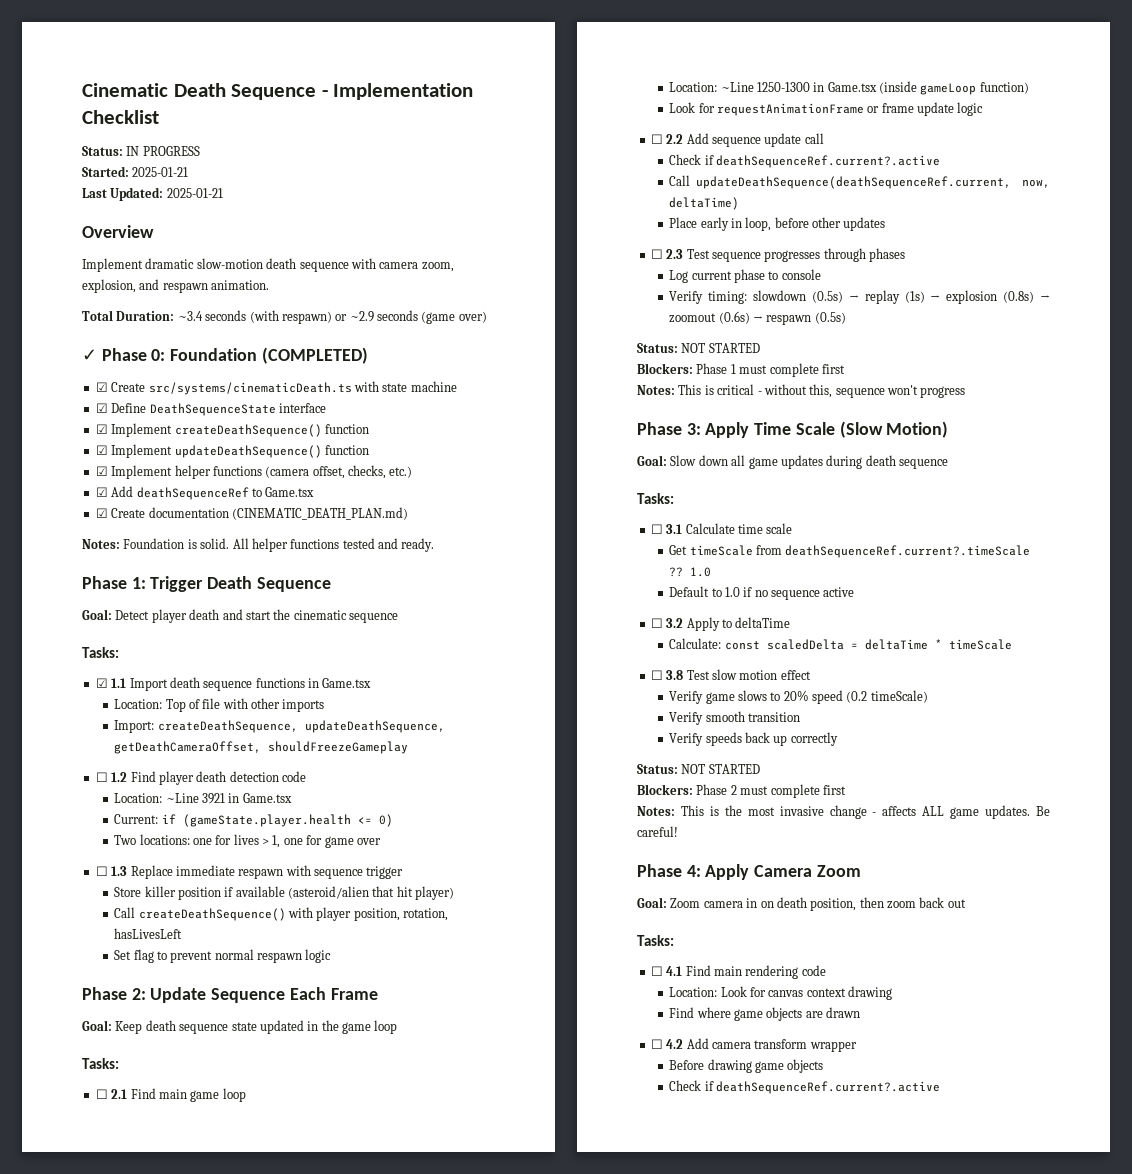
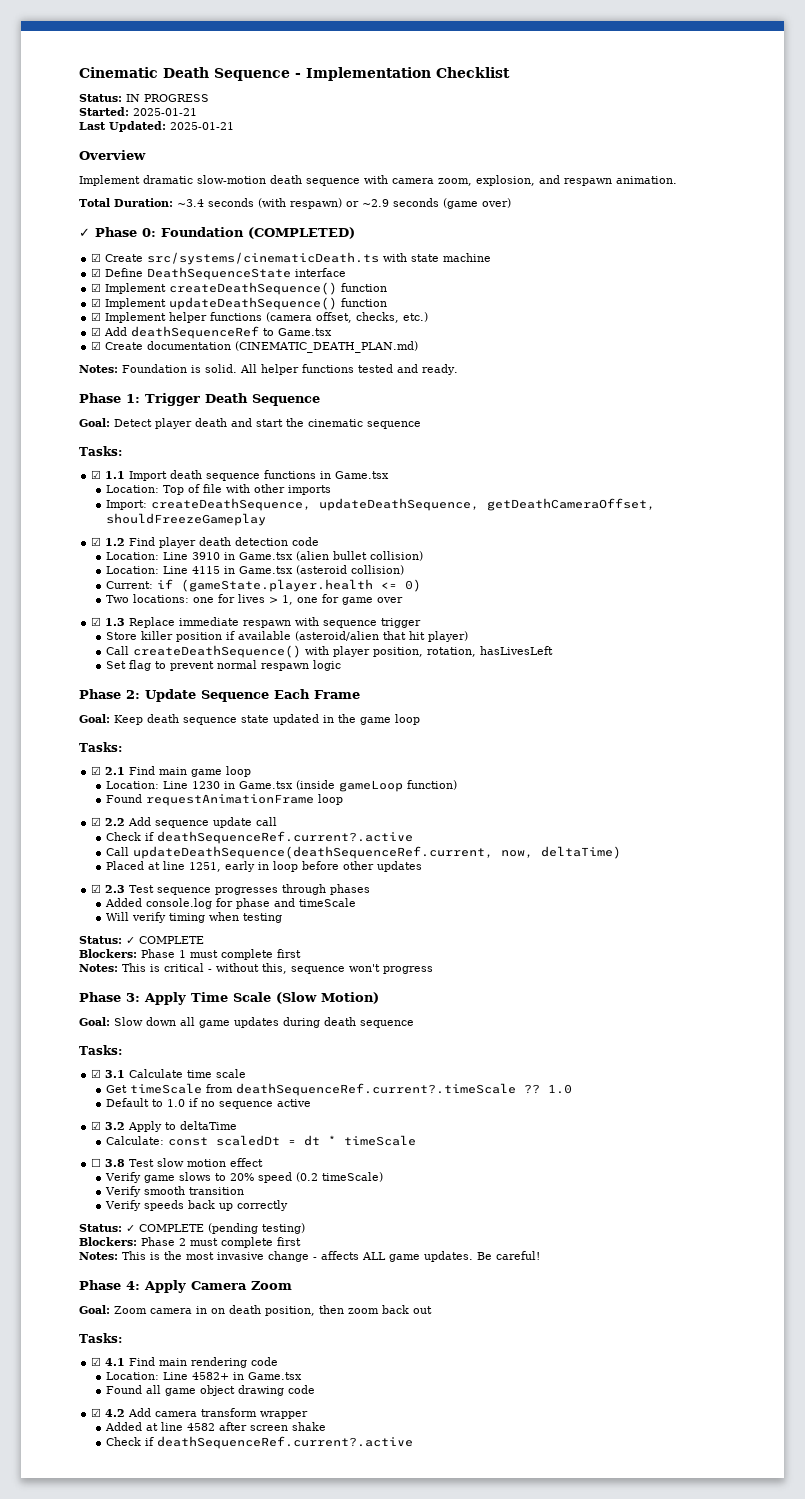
[95,772,108,782] ☐ -> [91,537,102,546] ☑
[165,793,292,804] ~Line 3921 in Game.tsx -> [162,551,423,561] [105,565,404,575] Line 3910 in Game.tsx (alien bullet collision) // Location: Line 4115 in Game.tsx (asteroid collision)
[95,866,108,876] ☐ -> [91,617,102,626] ☑
[95,1089,108,1099] ☐ -> [91,766,102,775] ☑
[720,82,810,92] ~Line 1250-1300 -> [162,781,220,789] Line 1230
[669,102,984,116] [650,134,663,144] Look for requestAnimationFrame or frame update logic // ☐ -> [105,794,343,806] [91,817,102,826] Found requestAnimationFrame loop // ☑
[669,217,698,228] Place -> [105,861,221,872] Placed at line 1251,
[745,217,772,231] loop, -> [272,861,298,872] loop
[650,249,663,259] ☐ -> [91,884,102,893] ☑
[669,269,821,283] [669,290,1050,304] [669,311,846,325] [637,343,760,353] Log current phase to console // Verify timing: slowdown (0.5s) → replay (1s) → explosion (0.8s) → zoomout (0.6s) → respawn (0.5s) // Status: NOT STARTED -> [104,898,356,909] [105,912,282,923] [79,936,204,944] Added console.log for phase and timeScale // Will verify timing when testing // Status: ✓ COMPLETE
[650,524,663,534] ☐ -> [91,1069,102,1078] ☑
[650,618,663,628] ☐ -> [91,1121,102,1130] ☑
[766,639,928,650] scaledDelta = deltaTime -> [215,1135,320,1146] scaledDt = dt
[681,764,760,774] NOT STARTED -> [126,1223,305,1234] ✓ COMPLETE (pending testing)
[650,966,663,976] ☐ -> [91,1357,102,1366] ☑
[720,986,893,1000] [669,1007,861,1021] [650,1039,663,1049] Look for canvas context drawing // Find where game objects are drawn // ☐ -> [162,1372,302,1380] [105,1385,315,1396] [91,1408,102,1417] Line 4582+ in Game.tsx // Found all game object drawing code // ☑
[669,1059,824,1073] Before drawing game objects -> [104,1422,326,1431] Added at line 4582 after screen shake

